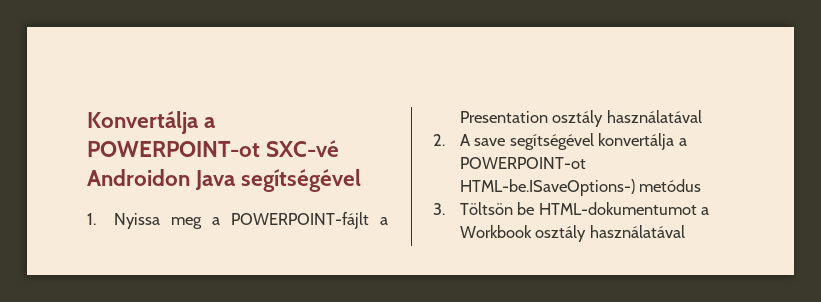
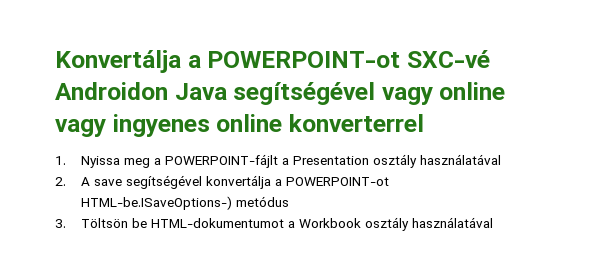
(362, 180) none -> [381,82,506,105] [55,114,424,137] vagy online vagy ingyenes online konverterrel

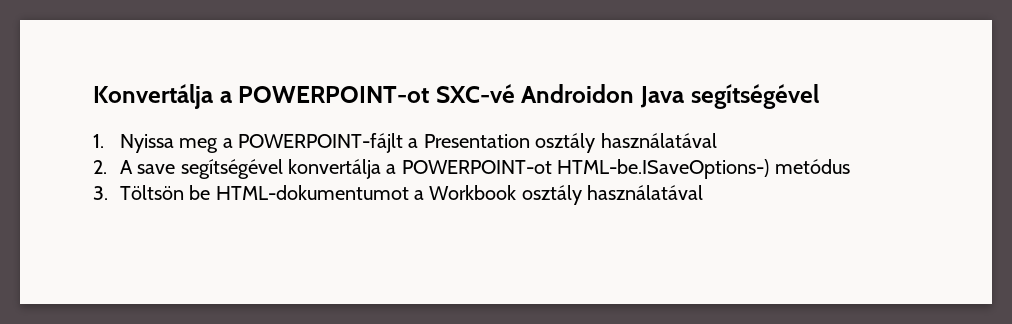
[381,82,506,105] [55,114,424,137] vagy online vagy ingyenes online konverterrel -> (819, 96) none

